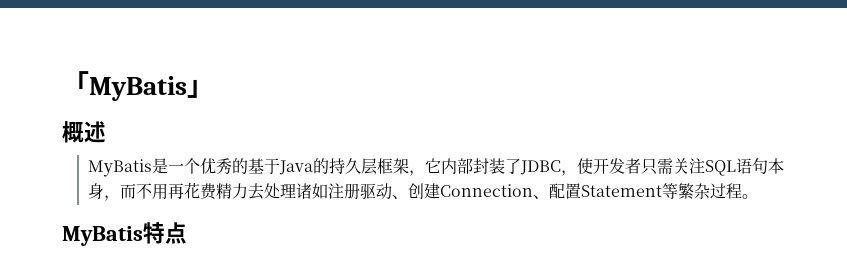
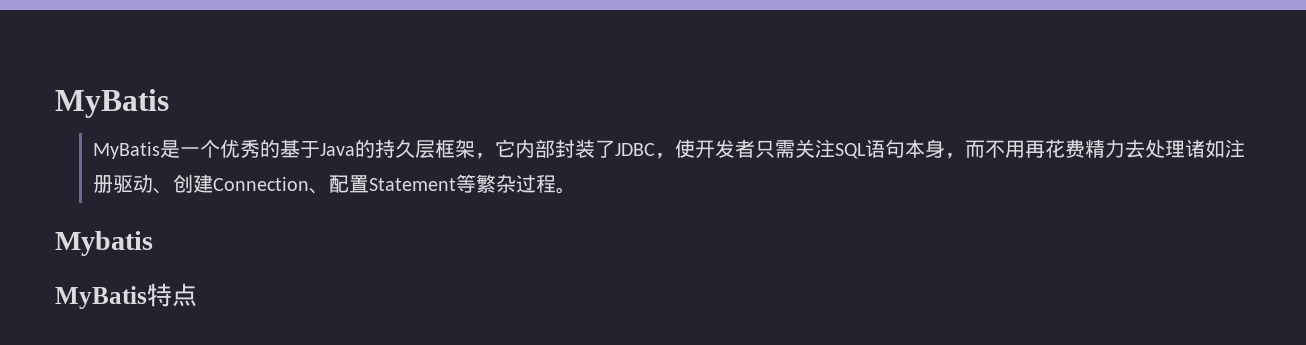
[62,71,214,101] [62,121,106,143] 「MyBatis」 // 概述 -> [55,89,169,118] MyBatis
(759, 196) none -> [55,231,153,256] // Mybatis

